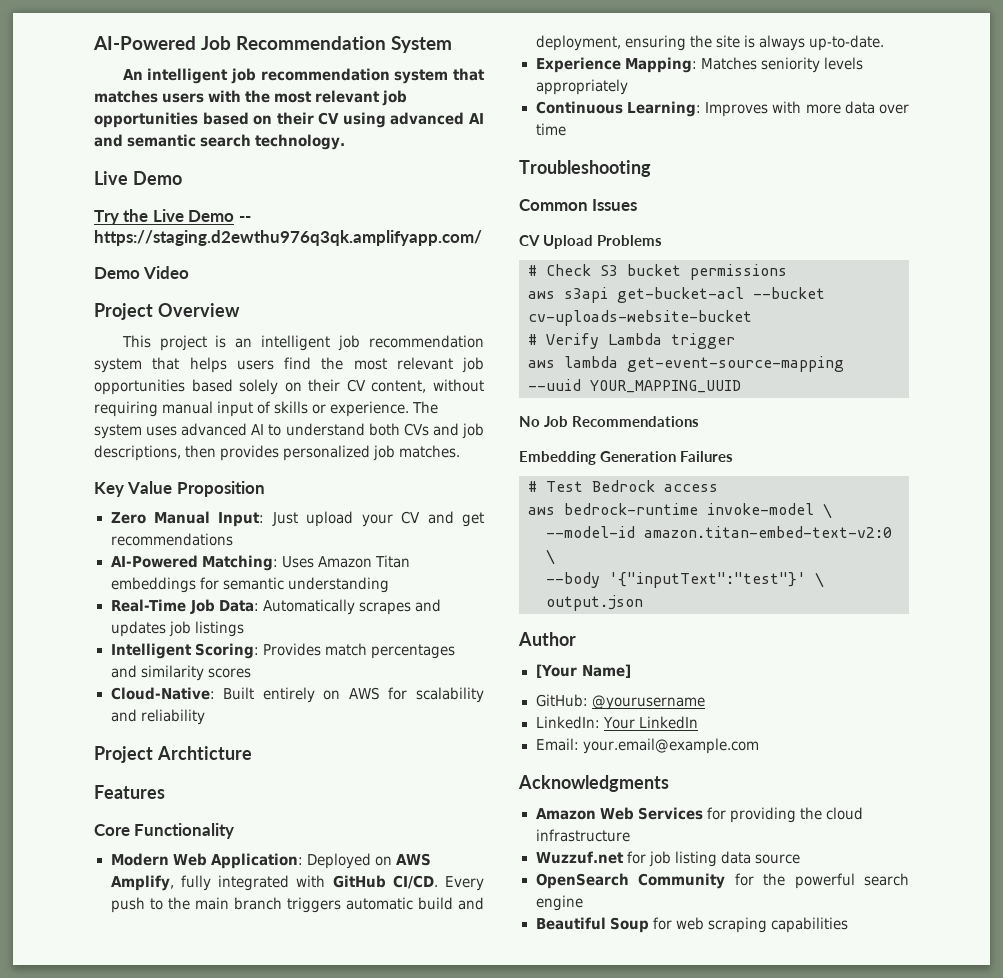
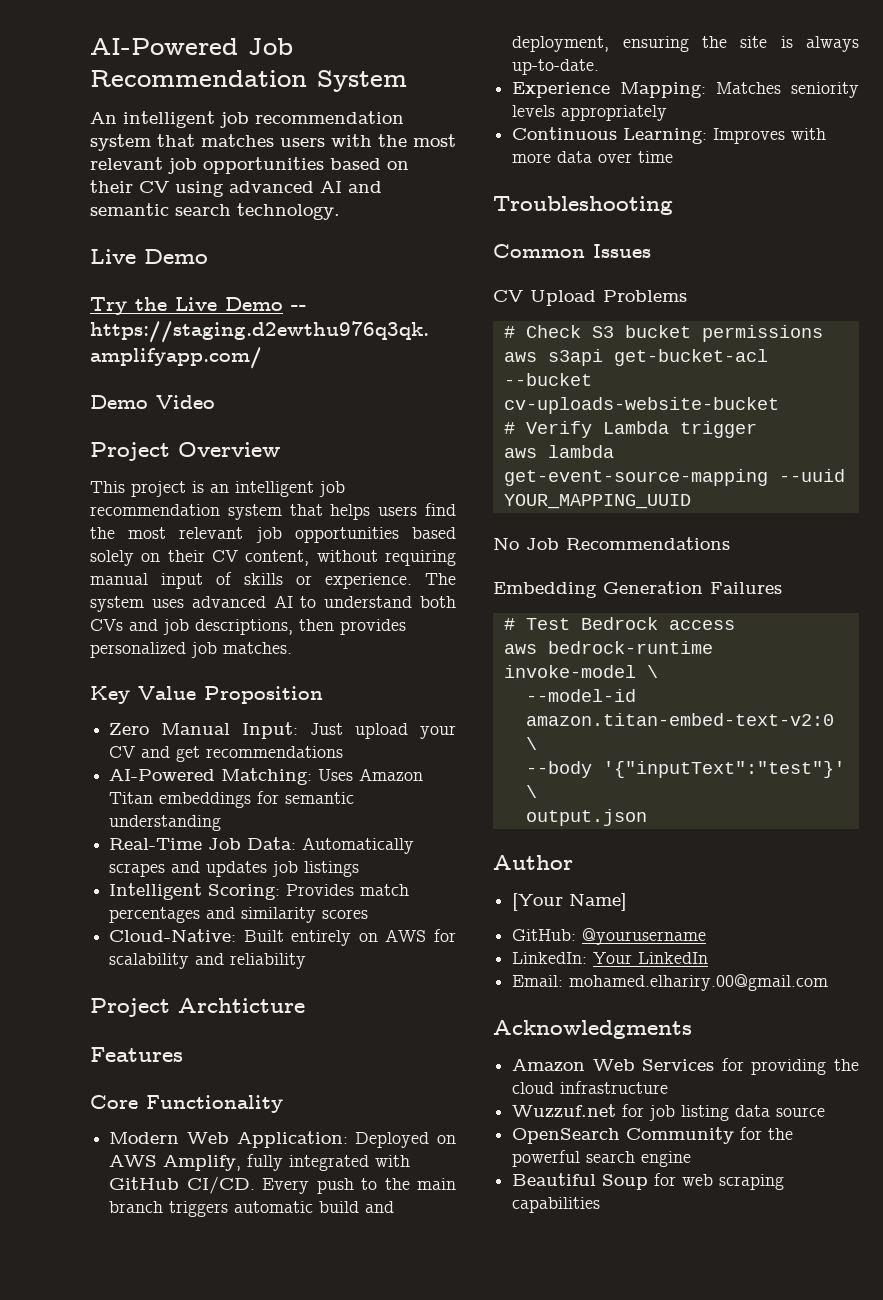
[582,738,759,754] your.email@example.com -> [569,974,829,991] mohamed.elhariry.00@gmail.com

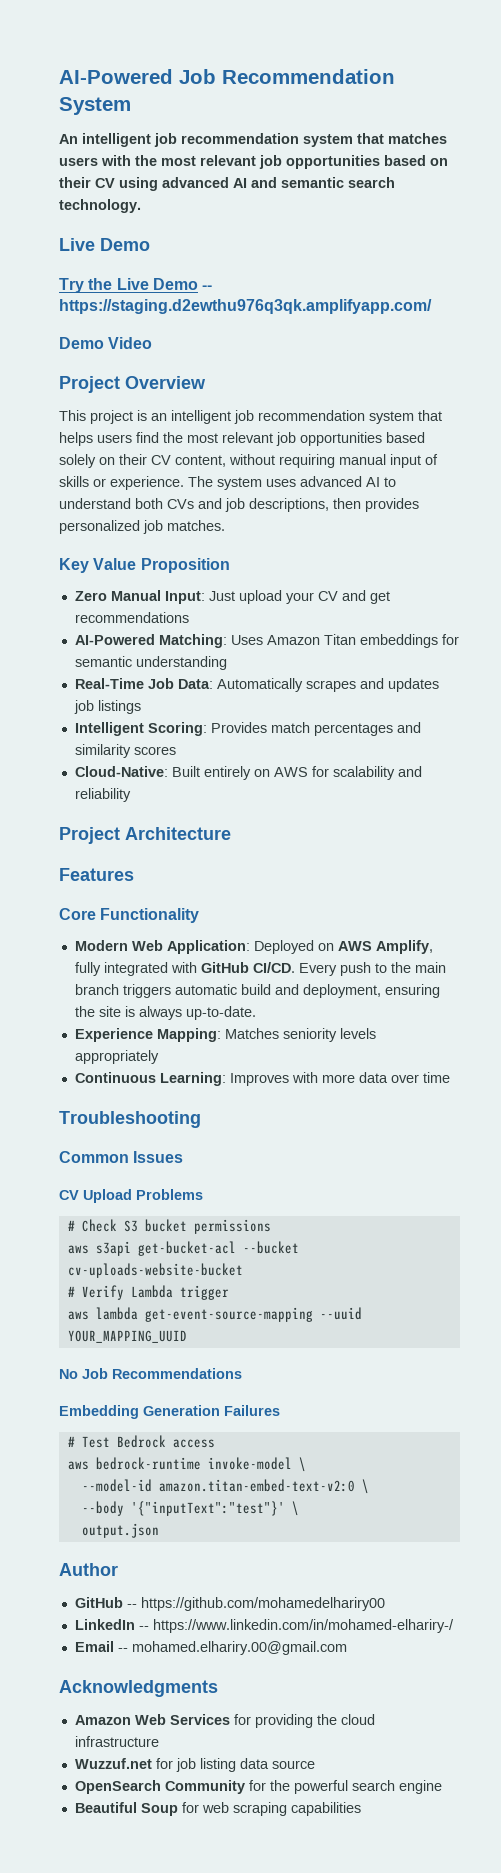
[178,998,305,1013] Archticture -> [125,827,231,840] Architecture
[512,893,628,911] [512,928,707,945] [512,952,709,964] [512,975,564,987] [Your Name] // GitHub: @yourusername // LinkedIn: Your LinkedIn // Email: -> [74,1597,385,1611] [74,1619,454,1633] [74,1641,128,1652] GitHub -- https://github.com/mohamedelhariry00 // LinkedIn -- https://www.linkedin.com/in/mohamed-elhariry-/ // Email --

